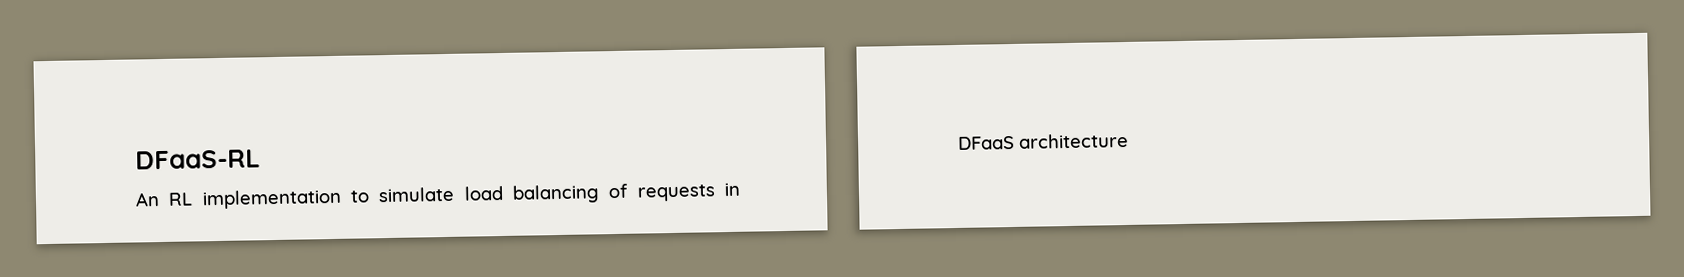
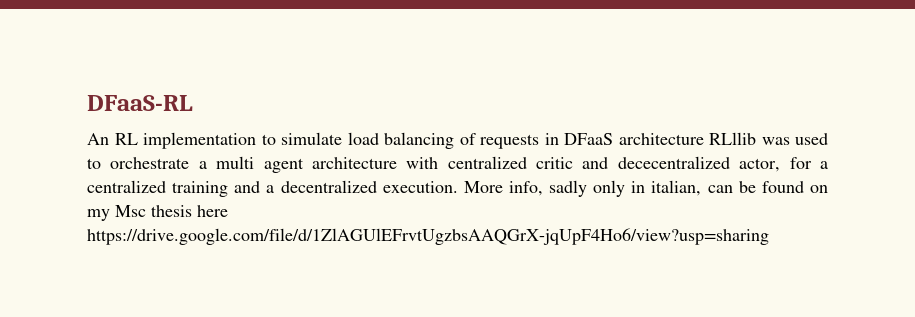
(1129, 140) none -> [709,132,828,145] [87,156,828,173] [87,180,828,197] [87,205,228,221] [87,228,769,245] RLllib was used to orchestrate a multi agent architecture with centralized critic and dececentralized actor, for a centralized training and a decentralized execution. More info, sadly only in italian, can be found on my Msc thesis here https://drive.google.com/file/d/1ZlAGUlEFrvtUgzbsAAQGrX-jqUpF4Ho6/view?usp=sharing

